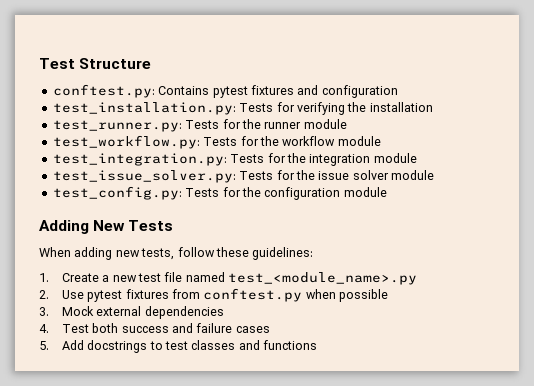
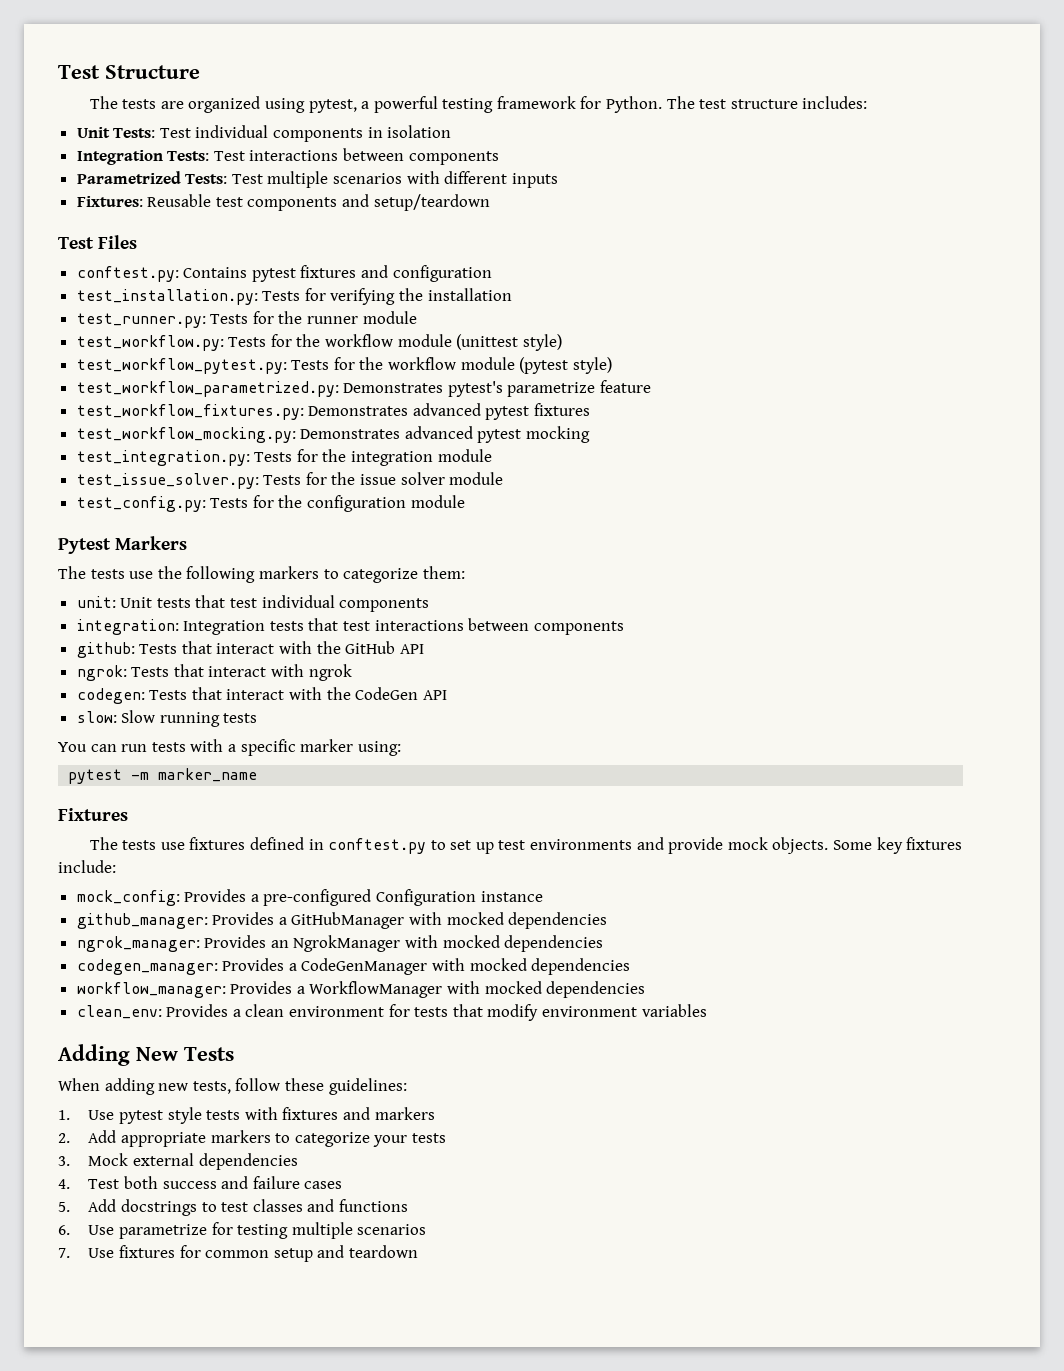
(152, 63) none -> [89,96,868,113] [76,125,452,142] [76,148,499,165] [76,171,558,188] [76,194,490,211] [58,235,138,249] // The tests are organized using pytest, a powerful testing framework for Python. The test structure includes: // Unit Tests: Test individual components in isolation // Integration Tests: Test interactions between components // Parametrized Tests: Test multiple scenarios with different inputs // Fixtures: Reusable test components and setup/teardown // Test Files
(381, 141) none -> [456,334,562,351] [76,357,612,374] [76,380,652,397] [76,403,591,420] [76,426,591,443] (unittest style) // test_workflow_pytest.py: Tests for the workflow module (pytest style) // test_workflow_parametrized.py: Demonstrates pytest's parametrize feature // test_workflow_fixtures.py: Demonstrates advanced pytest fixtures // test_workflow_mocking.py: Demonstrates advanced pytest mocking
(387, 192) none -> [58,536,188,554] [58,566,465,583] [76,595,430,612] [76,618,624,635] [76,641,424,658] [76,664,352,681] [76,687,447,704] [76,710,258,727] [58,739,401,756] [68,768,258,784] [58,808,128,821] [89,837,963,854] [58,860,116,873] [76,889,543,906] [76,912,608,929] [76,935,604,952] [76,958,631,975] [76,981,646,998] [76,1004,707,1021] // Pytest Markers // The tests use the following markers to categorize them: // unit: Unit tests that test individual components // integration: Integration tests that test interactions between components // github: Tests that interact with the GitHub API // ngrok: Tests that interact with ngrok // codegen: Tests that interact with the CodeGen API // slow: Slow running tests // You can run tests with a specific marker using: // pytest -m marker_name // Fixtures // The tests use fixtures defined in conftest.py to set up test environments and provide mock objects. Some key fixtures include: // mock_config: Provides a pre-configured Configuration instance // github_manager: Provides a GitHubManager with mocked dependencies // ngrok_manager: Provides an NgrokManager with mocked dependencies // codegen_manager: Provides a CodeGenManager with mocked dependencies // workflow_manager: Provides a WorkflowManager with mocked dependencies // clean_env: Provides a clean environment for tests that modify environment variables
[61,272,418,285] [39,288,389,302] Create a new test file named test_<module_name>.py // 2. Use pytest fixtures from conftest.py when possible -> [88,1107,435,1124] [58,1130,446,1147] Use pytest style tests with fixtures and markers // 2. Add appropriate markers to categorize your tests
(318, 345) none -> [58,1222,427,1239] [58,1245,418,1262] // 6. Use parametrize for testing multiple scenarios // 7. Use fixtures for common setup and teardown

